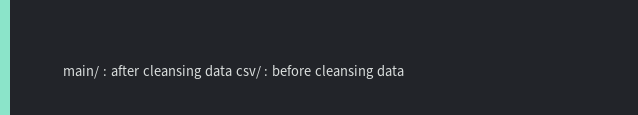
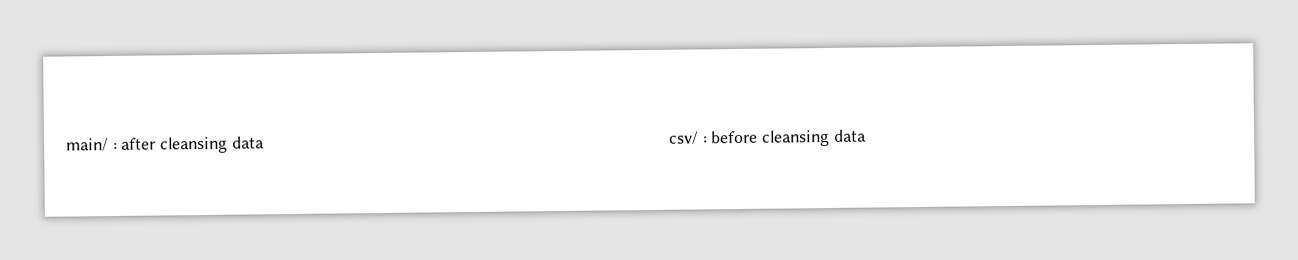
(232, 71) none -> (265, 142) //

